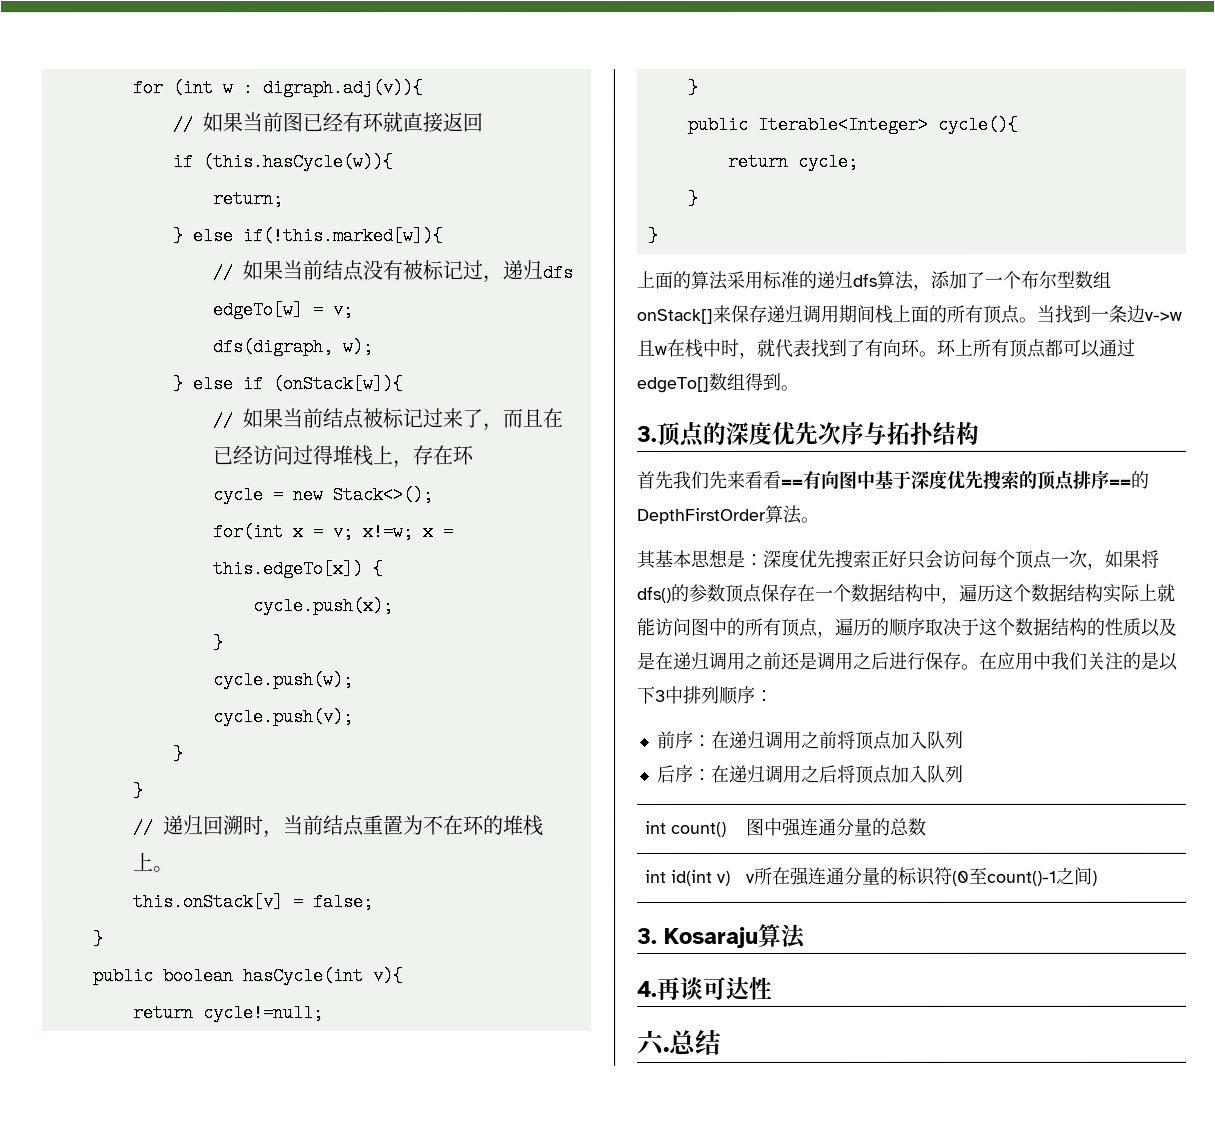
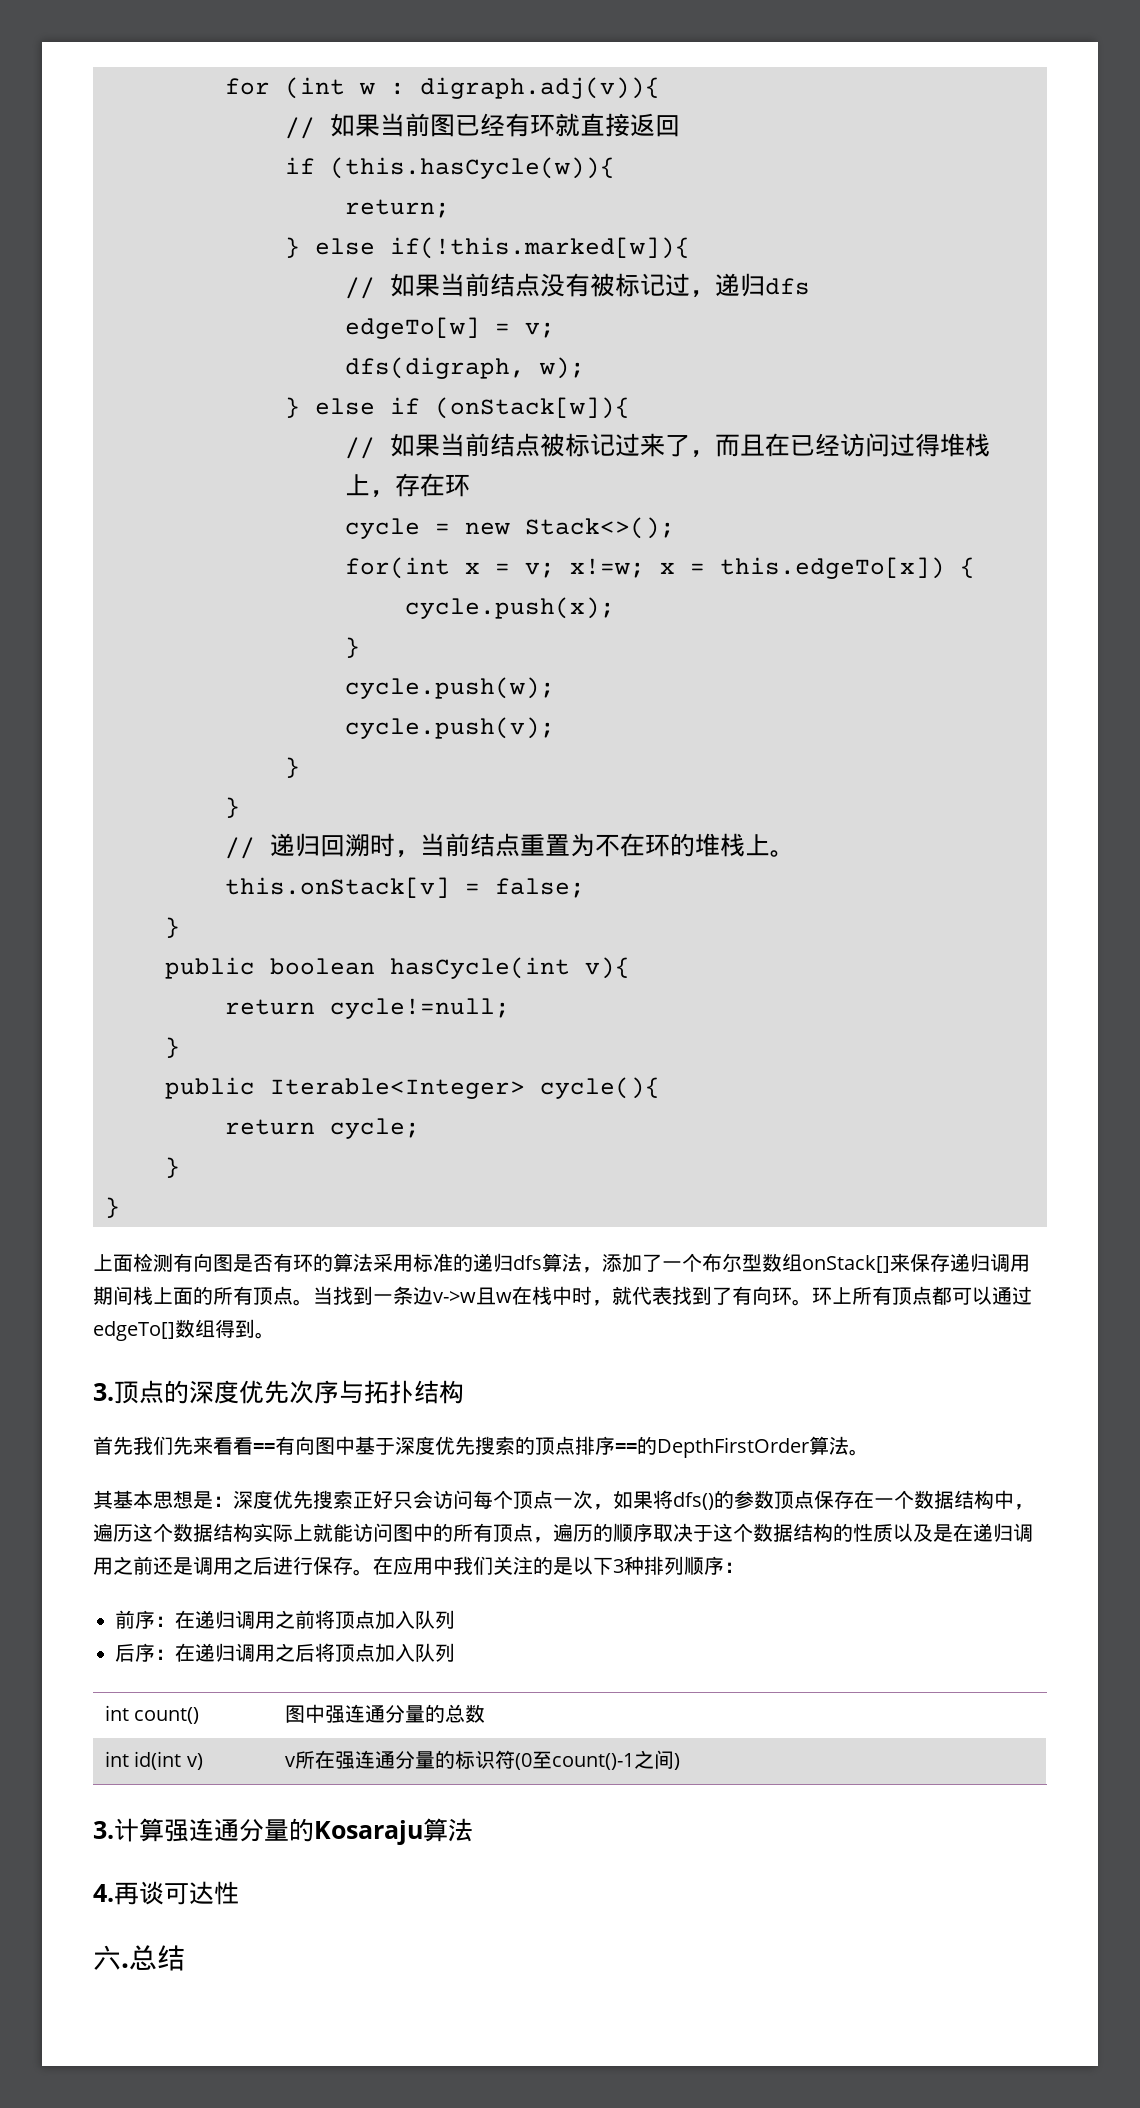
(673, 279) none -> [133,1253,313,1272] 检测有向图是否有环
[665,685,684,704] 中 -> [624,1556,644,1575] 种
(658, 935) none -> [114,1818,314,1842] 计算强连通分量的

